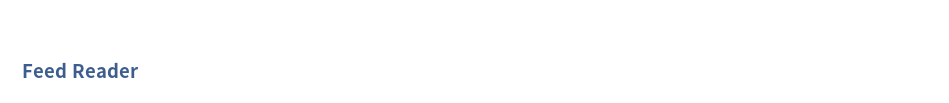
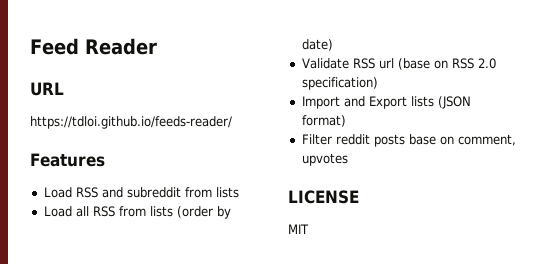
(139, 70) none -> [30,82,64,96] [30,116,232,129] [30,153,105,167] [43,187,239,198] [43,206,231,219] [301,39,333,51] [301,58,496,70] [301,77,378,90] [301,96,471,109] [301,115,346,127] [301,134,516,147] [301,153,348,166] [288,190,359,204] [288,224,309,234] // URL // https://tdloi.github.io/feeds-reader/ // Features // Load RSS and subreddit from lists // Load all RSS from lists (order by date) // Validate RSS url (base on RSS 2.0 specification) // Import and Export lists (JSON format) // Filter reddit posts base on comment, upvotes // LICENSE // MIT

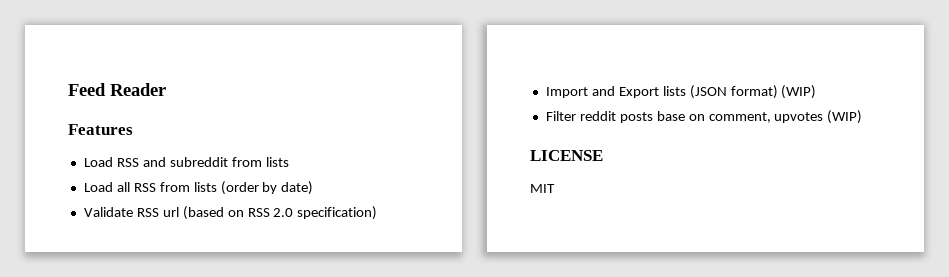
[30,82,64,96] [30,116,232,129] // URL // https://tdloi.github.io/feeds-reader/ -> (166, 89) none
[397,58,430,70] (base -> [182,206,224,220] (based
(346, 121) none -> [781,85,817,99] (WIP)
(348, 159) none -> [827,110,863,124] (WIP)

